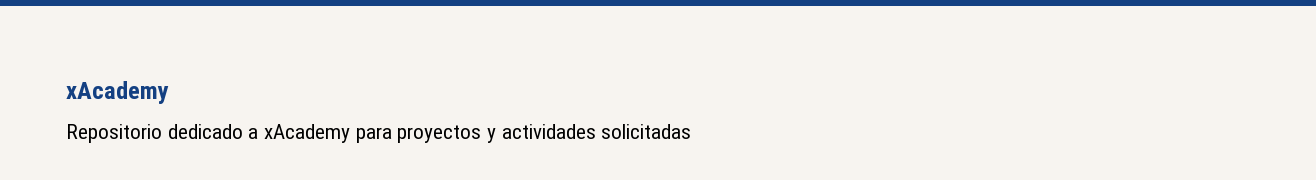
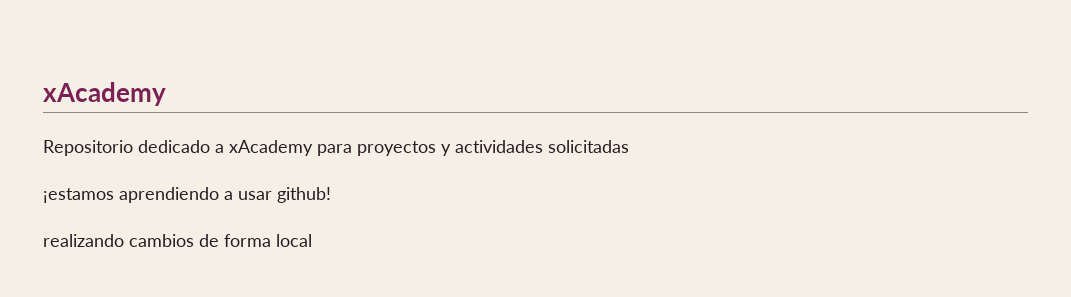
(692, 131) none -> [43,187,331,203] [43,234,312,247] // ¡estamos aprendiendo a usar github! // realizando cambios de forma local

